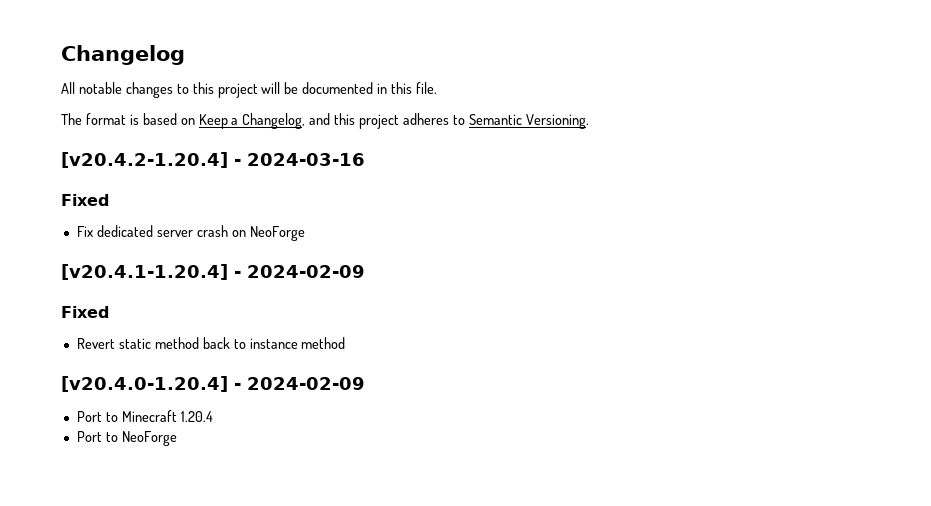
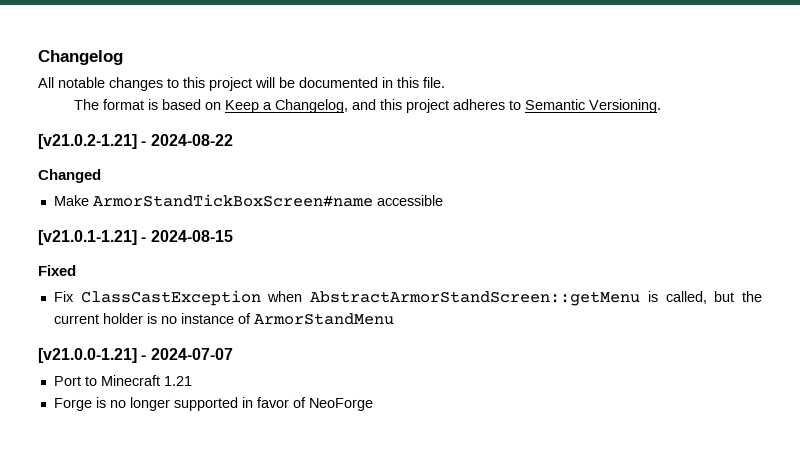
[61,152,365,168] [61,194,109,206] [76,225,305,241] [61,264,365,280] [61,306,109,318] [76,337,346,349] [61,376,365,392] [76,410,213,422] [76,431,118,442] [v20.4.2-1.20.4] - 2024-03-16 // Fixed // Fix dedicated server crash on NeoForge // [v20.4.1-1.20.4] - 2024-02-09 // Fixed // Revert static method back to instance method // [v20.4.0-1.20.4] - 2024-02-09 // Port to Minecraft 1.20.4 // Port to -> [38,134,233,149] [38,169,101,183] [53,194,443,207] [38,230,233,245] [38,265,76,276] [53,290,762,306] [53,313,394,325] [38,348,233,363] [53,375,192,386] [53,397,306,411] [v21.0.2-1.21] - 2024-08-22 // Changed // Make ArmorStandTickBoxScreen#name accessible // [v21.0.1-1.21] - 2024-08-15 // Fixed // Fix ClassCastException when AbstractArmorStandScreen::getMenu is called, but the current holder is no instance of ArmorStandMenu // [v21.0.0-1.21] - 2024-07-07 // Port to Minecraft 1.21 // Forge is no longer supported in favor of

